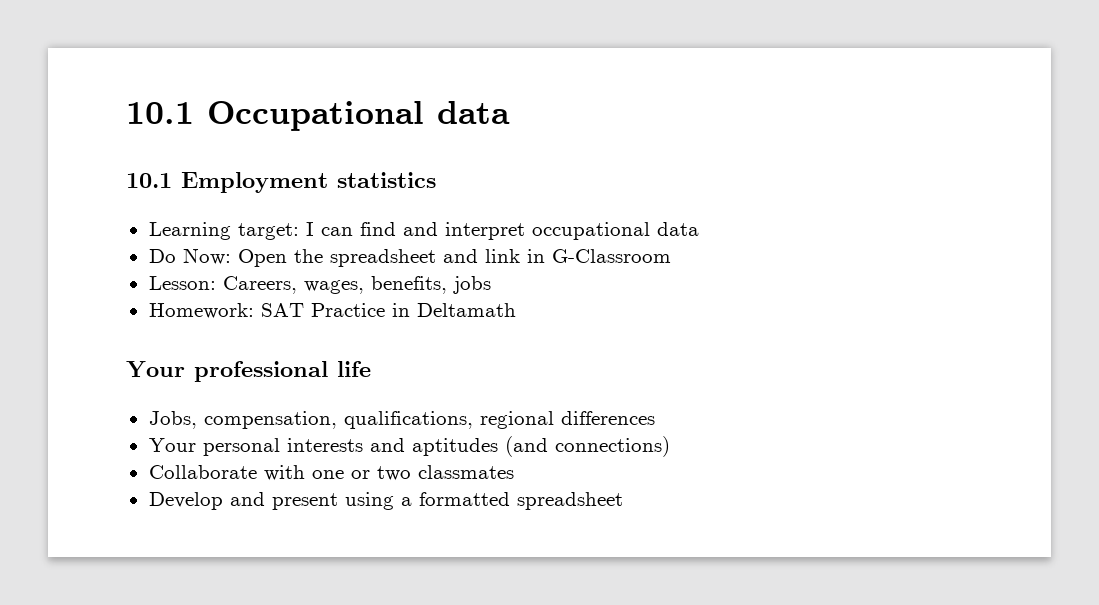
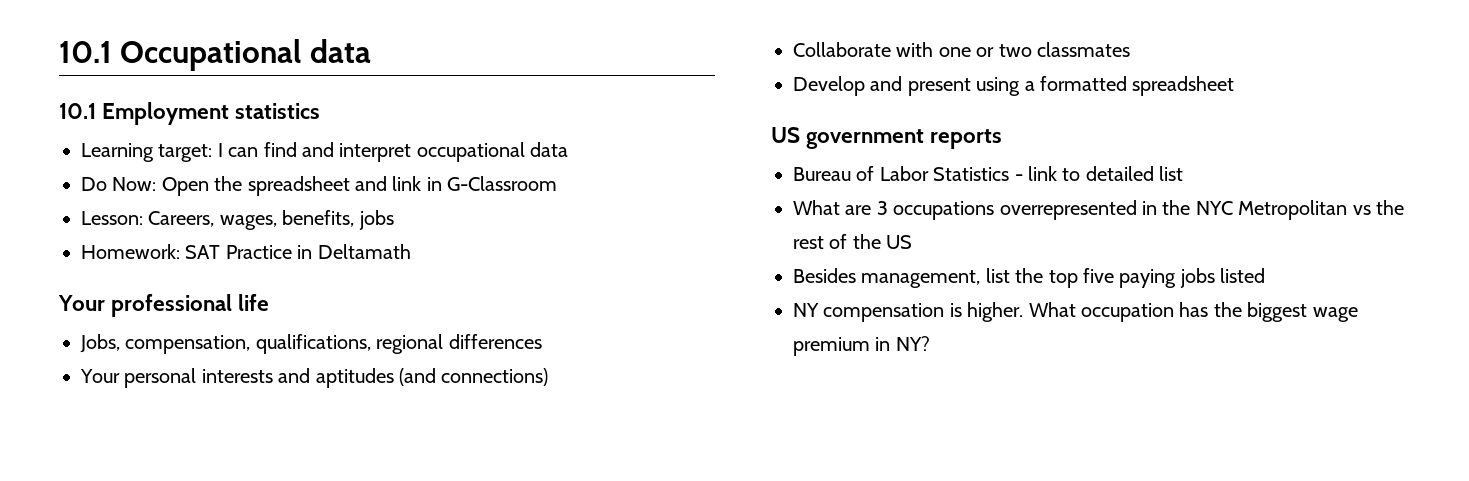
(623, 501) none -> [771,127,1003,149] [793,166,1184,181] [793,200,1404,220] [793,234,913,249] [793,268,1266,288] [793,302,1358,322] [793,336,930,356] // US government reports // Bureau of Labor Statistics - link to detailed list // What are 3 occupations overrepresented in the NYC Metropolitan vs the rest of the US // Besides management, list the top five paying jobs listed // NY compensation is higher. What occupation has the biggest wage premium in NY?

